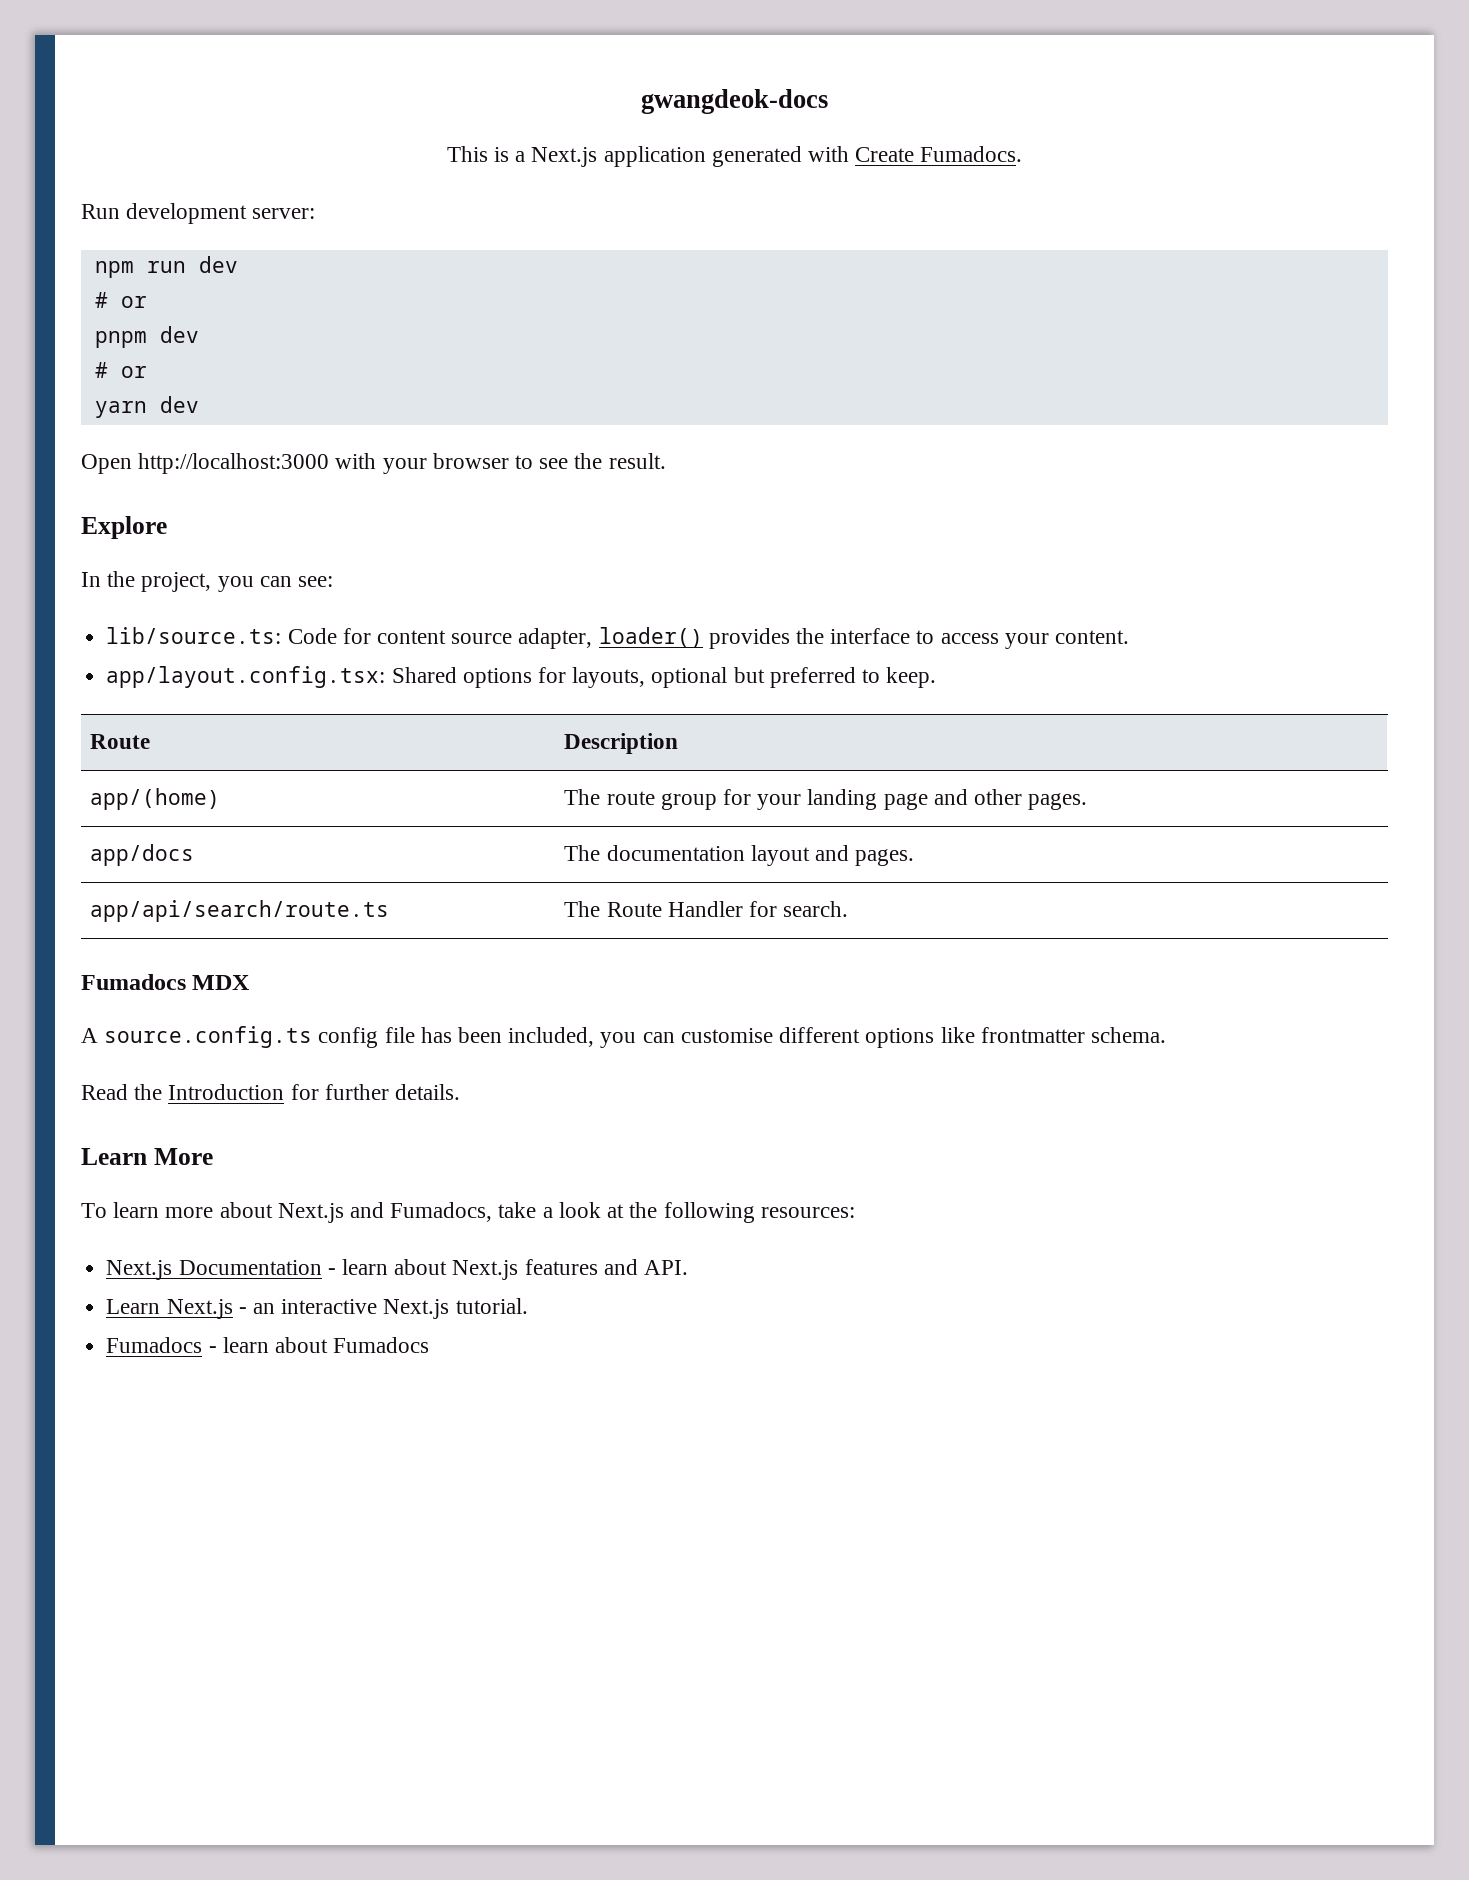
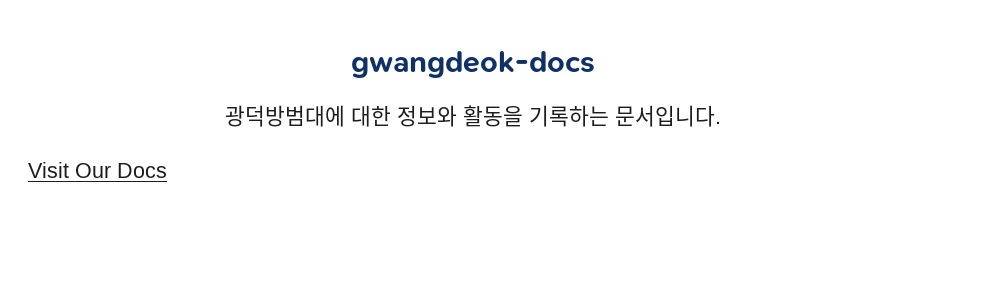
[446,146,1023,167] [81,203,316,224] [94,256,238,278] [94,292,147,308] [94,326,199,348] [94,362,147,378] [94,396,199,418] [81,453,666,474] [81,516,167,539] [81,571,334,592] [106,627,1130,649] [106,666,937,688] [90,734,151,749] [564,733,679,754] [90,788,221,810] [564,789,1088,810] [90,844,195,866] [564,845,915,866] [90,900,390,922] [564,901,849,917] [81,974,251,990] [81,1026,1166,1048] [81,1084,461,1100] [81,1148,213,1165] [81,1202,855,1223] [106,1259,688,1280] [106,1298,528,1319] [106,1337,430,1353] This is a Next.js application generated with Create Fumadocs. // Run development server: // npm run dev // # or // pnpm dev // # or // yarn dev // Open http://localhost:3000 with your browser to see the result. // Explore // In the project, you can see: // lib/source.ts: Code for content source adapter, loader() provides the interface to access your content. // app/layout.config.tsx: Shared options for layouts, optional but preferred to keep. // Route | Description // app/(home) | The route group for your landing page and other pages. // app/docs | The documentation layout and pages. // app/api/search/route.ts | The Route Handler for search. // Fumadocs MDX // A source.config.ts config file has been included, you can customise different options like frontmatter schema. // Read the Introduction for further details. // Learn More // To learn more about Next.js and Fumadocs, take a look at the following resources: // Next.js Documentation - learn about Next.js features and API. // Learn Next.js - an interactive Next.js tutorial. // Fumadocs - learn about Fumadocs -> [224,105,721,127] [28,162,167,178] 광덕방범대에 대한 정보와 활동을 기록하는 문서입니다. // Visit Our Docs

